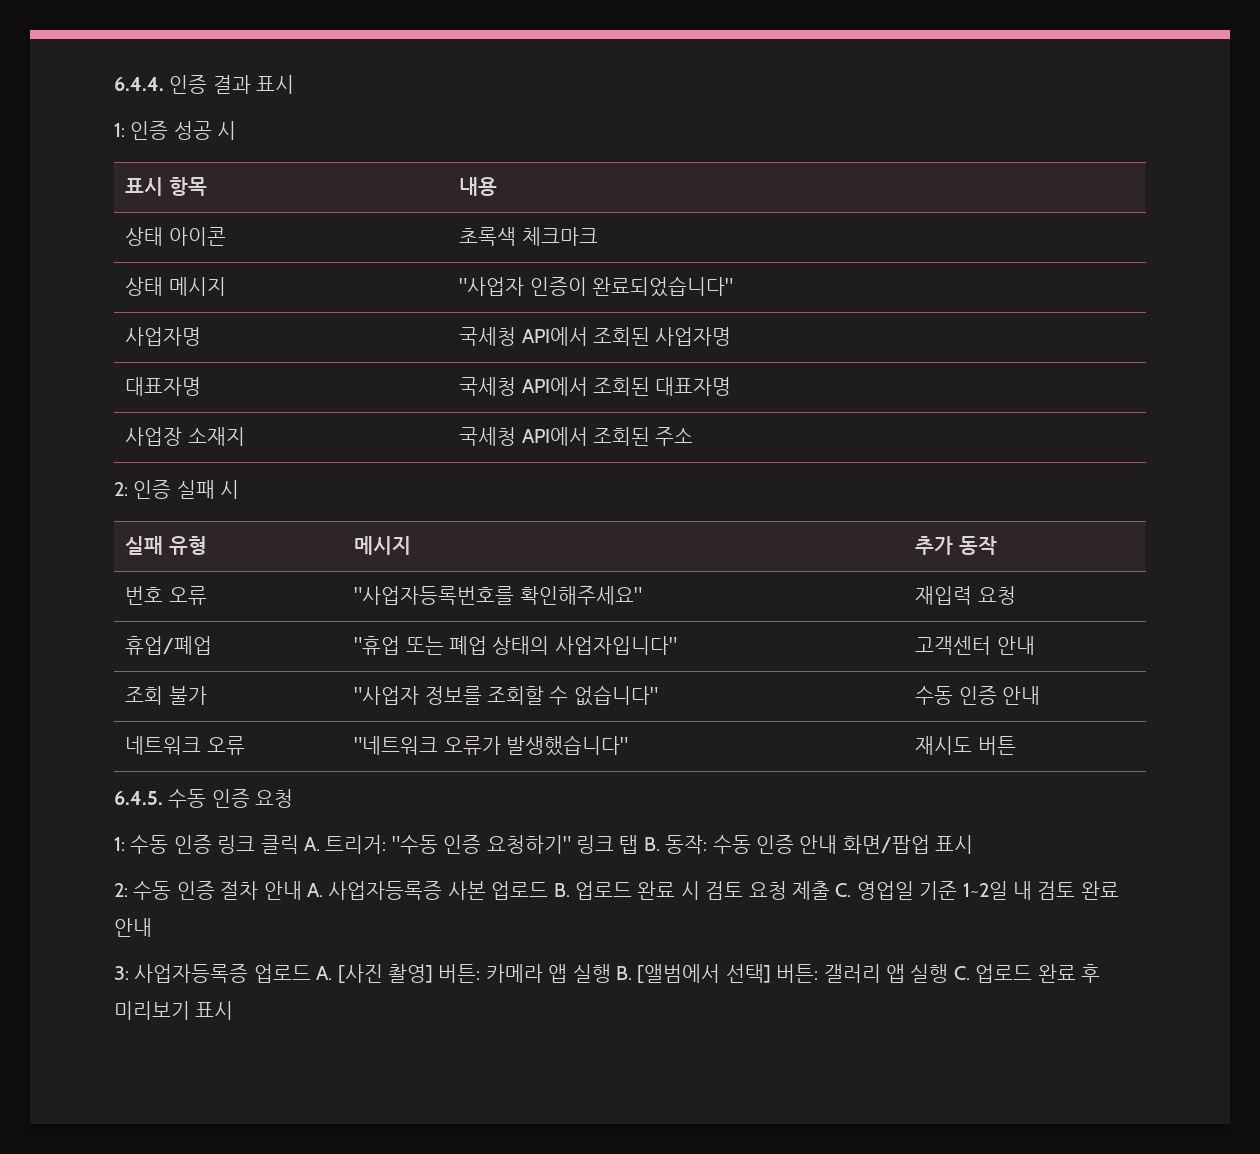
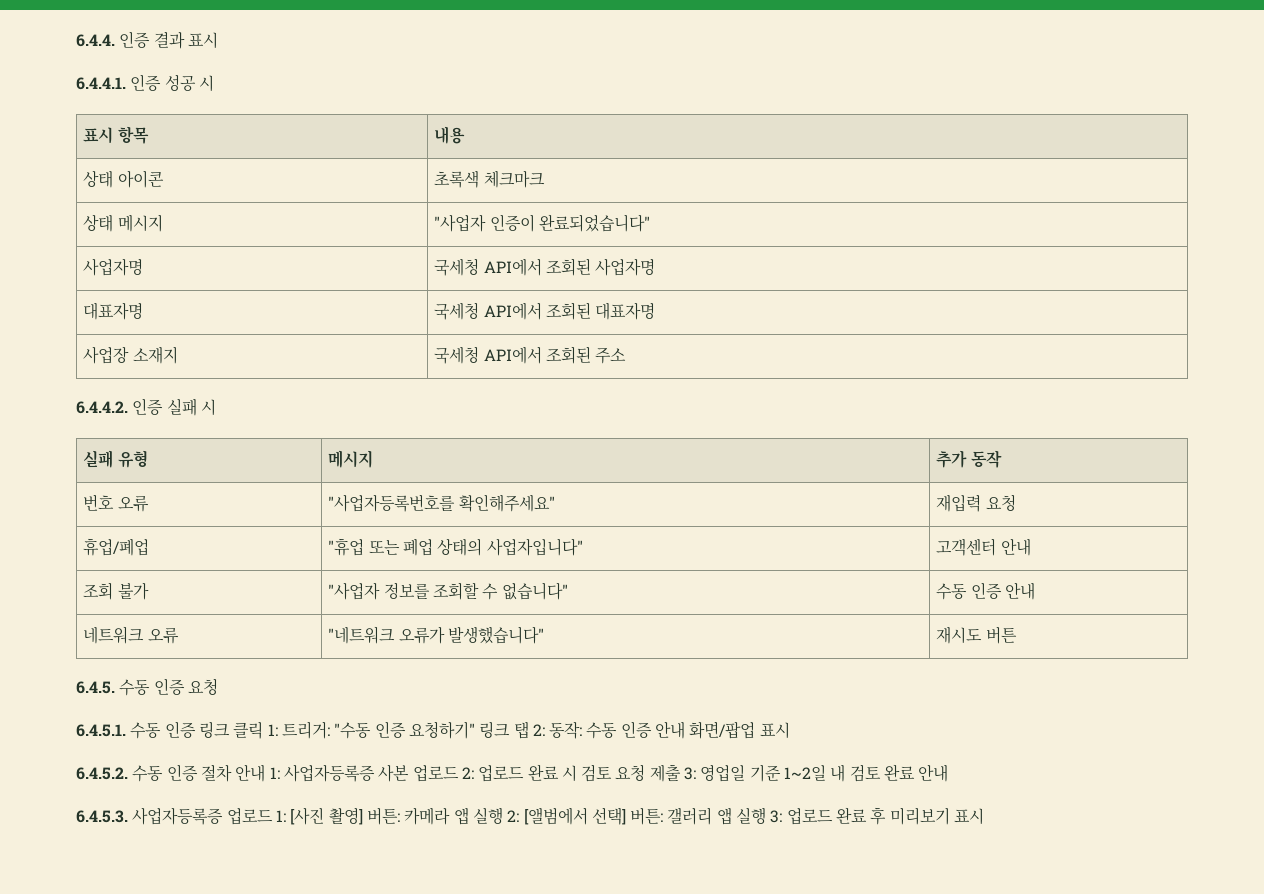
[114,123,125,137] 1: -> [76,77,126,90] 6.4.4.1.
[114,482,128,496] 2: -> [76,401,128,414] 6.4.4.2.
[114,837,125,851] 1: -> [76,724,126,737] 6.4.5.1.
[304,837,320,851] A. -> [267,724,278,736] 1:
[643,837,660,851] B. -> [532,724,545,736] 2:
[114,883,128,897] 2: -> [76,767,128,780] 6.4.5.2.
[307,883,323,897] A. -> [269,767,280,779] 1:
[553,883,570,897] B. -> [461,767,474,779] 2:
[835,883,852,897] C. -> [684,767,697,780] 3:
[114,966,129,980] 3: -> [76,810,128,823] 6.4.5.3.
[316,966,333,980] A. -> [275,810,286,822] 1:
[615,966,632,980] B. -> [507,810,520,822] 2:
[953,966,970,980] C. -> [770,810,783,823] 3:

